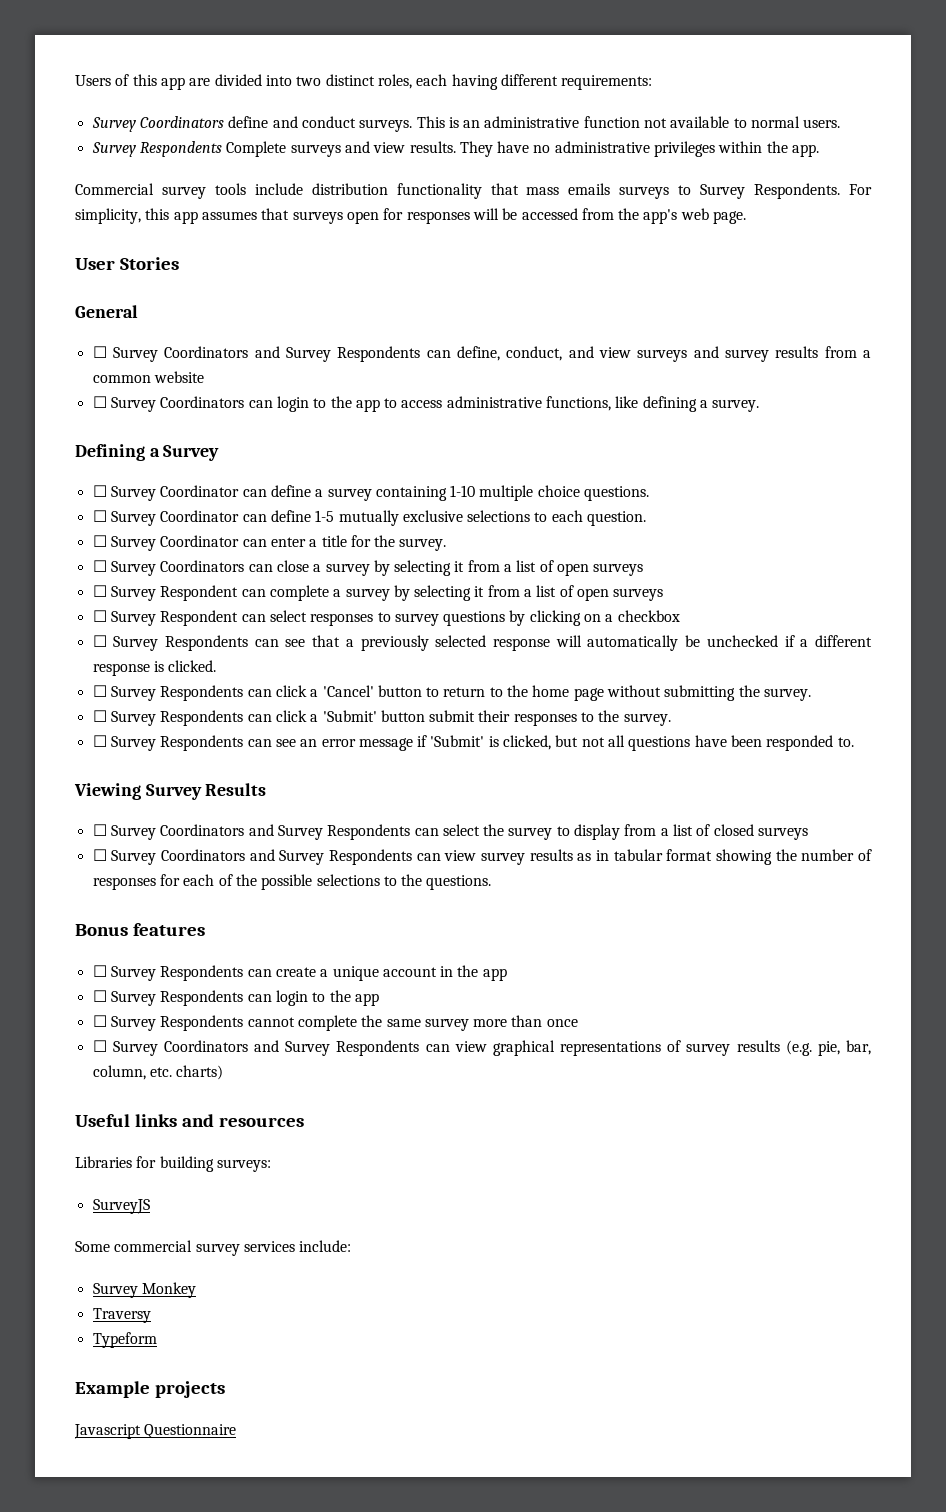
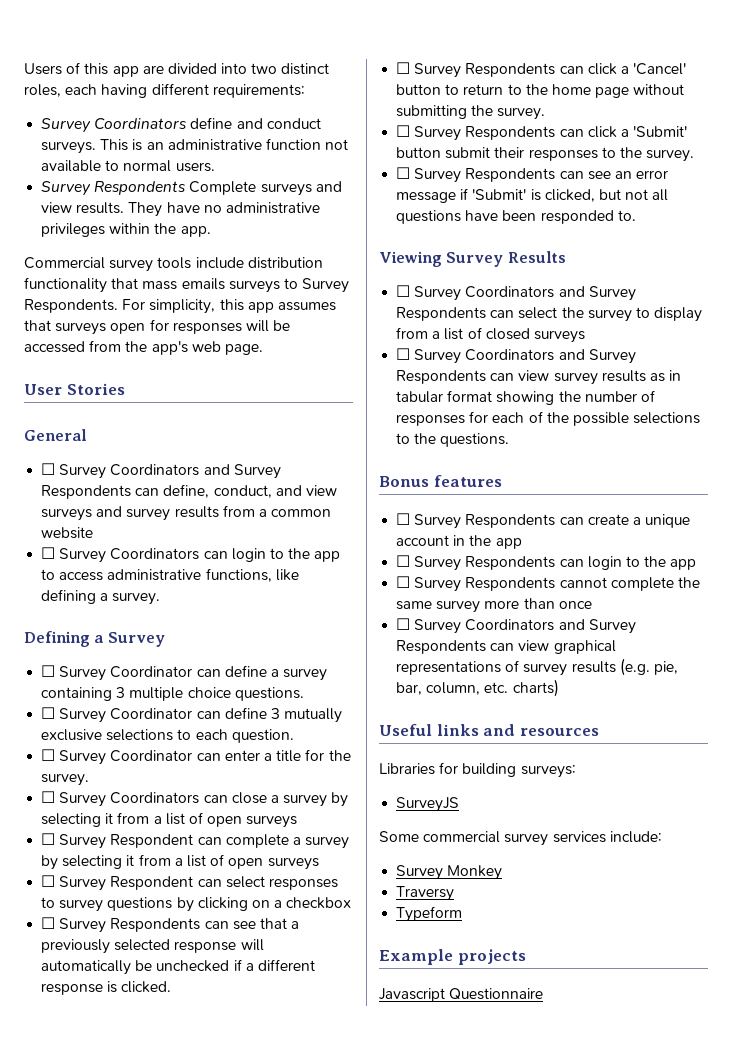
[450,485,476,497] 1-10 -> [116,687,126,698] 3
[315,510,335,522] 1-5 -> [270,708,280,719] 3

